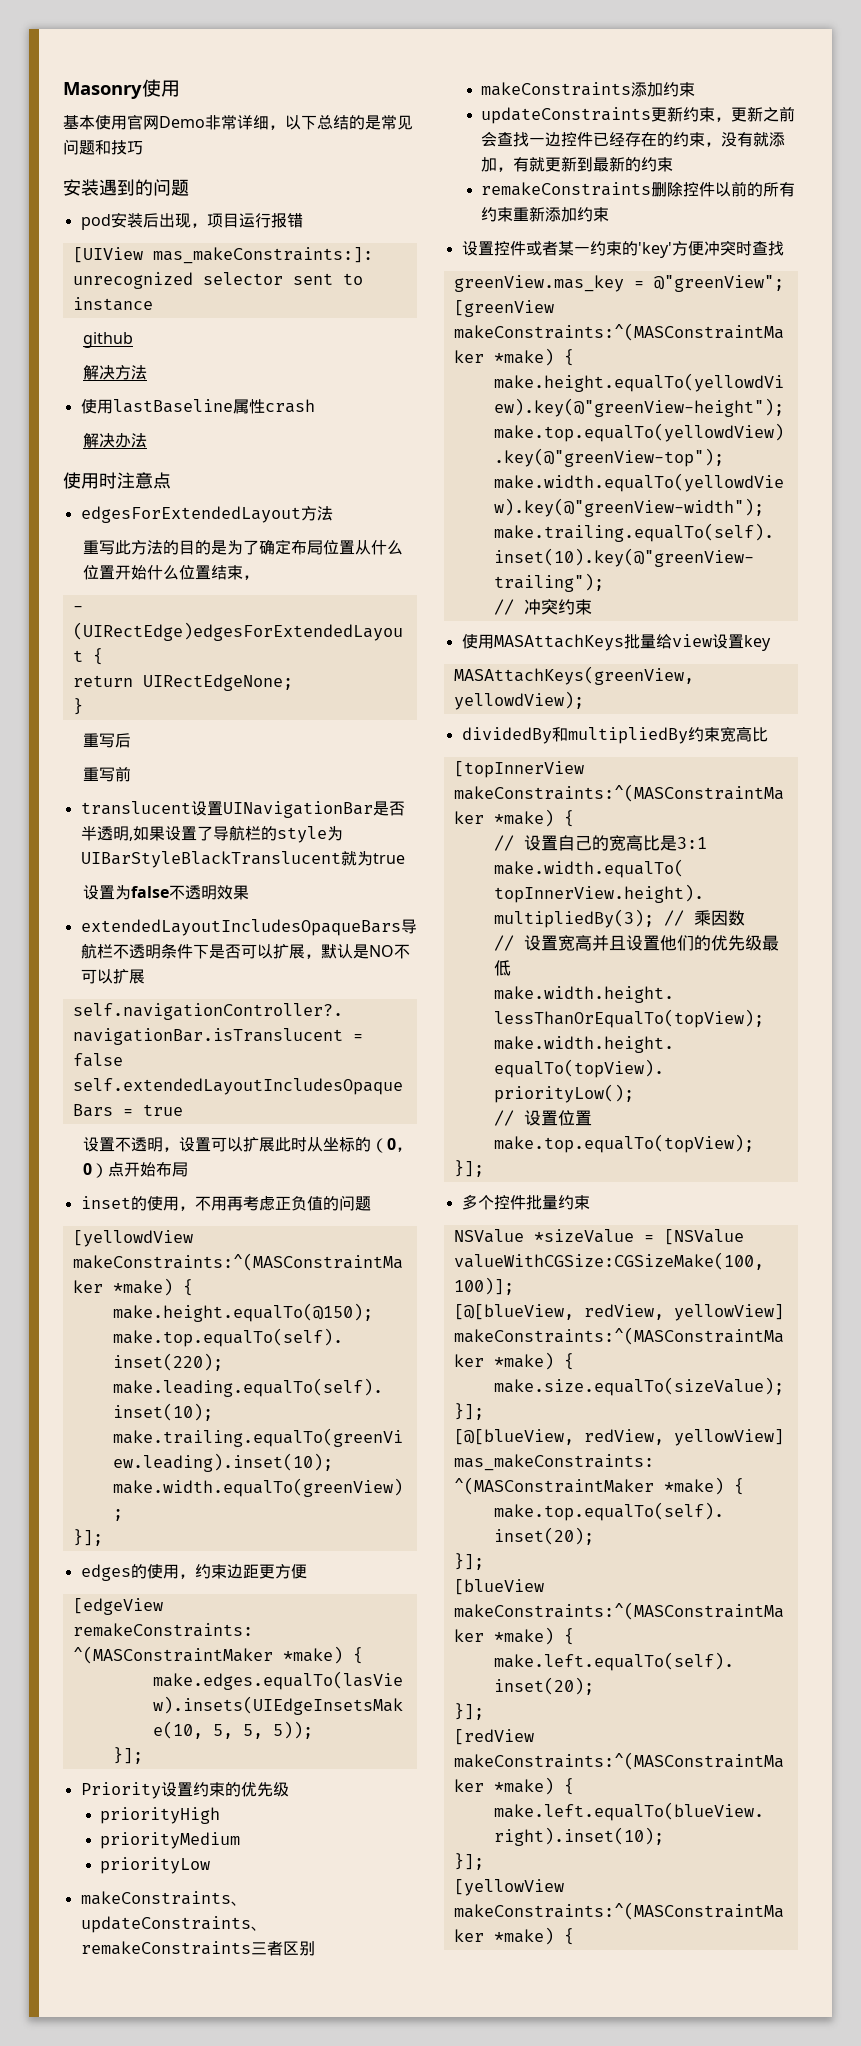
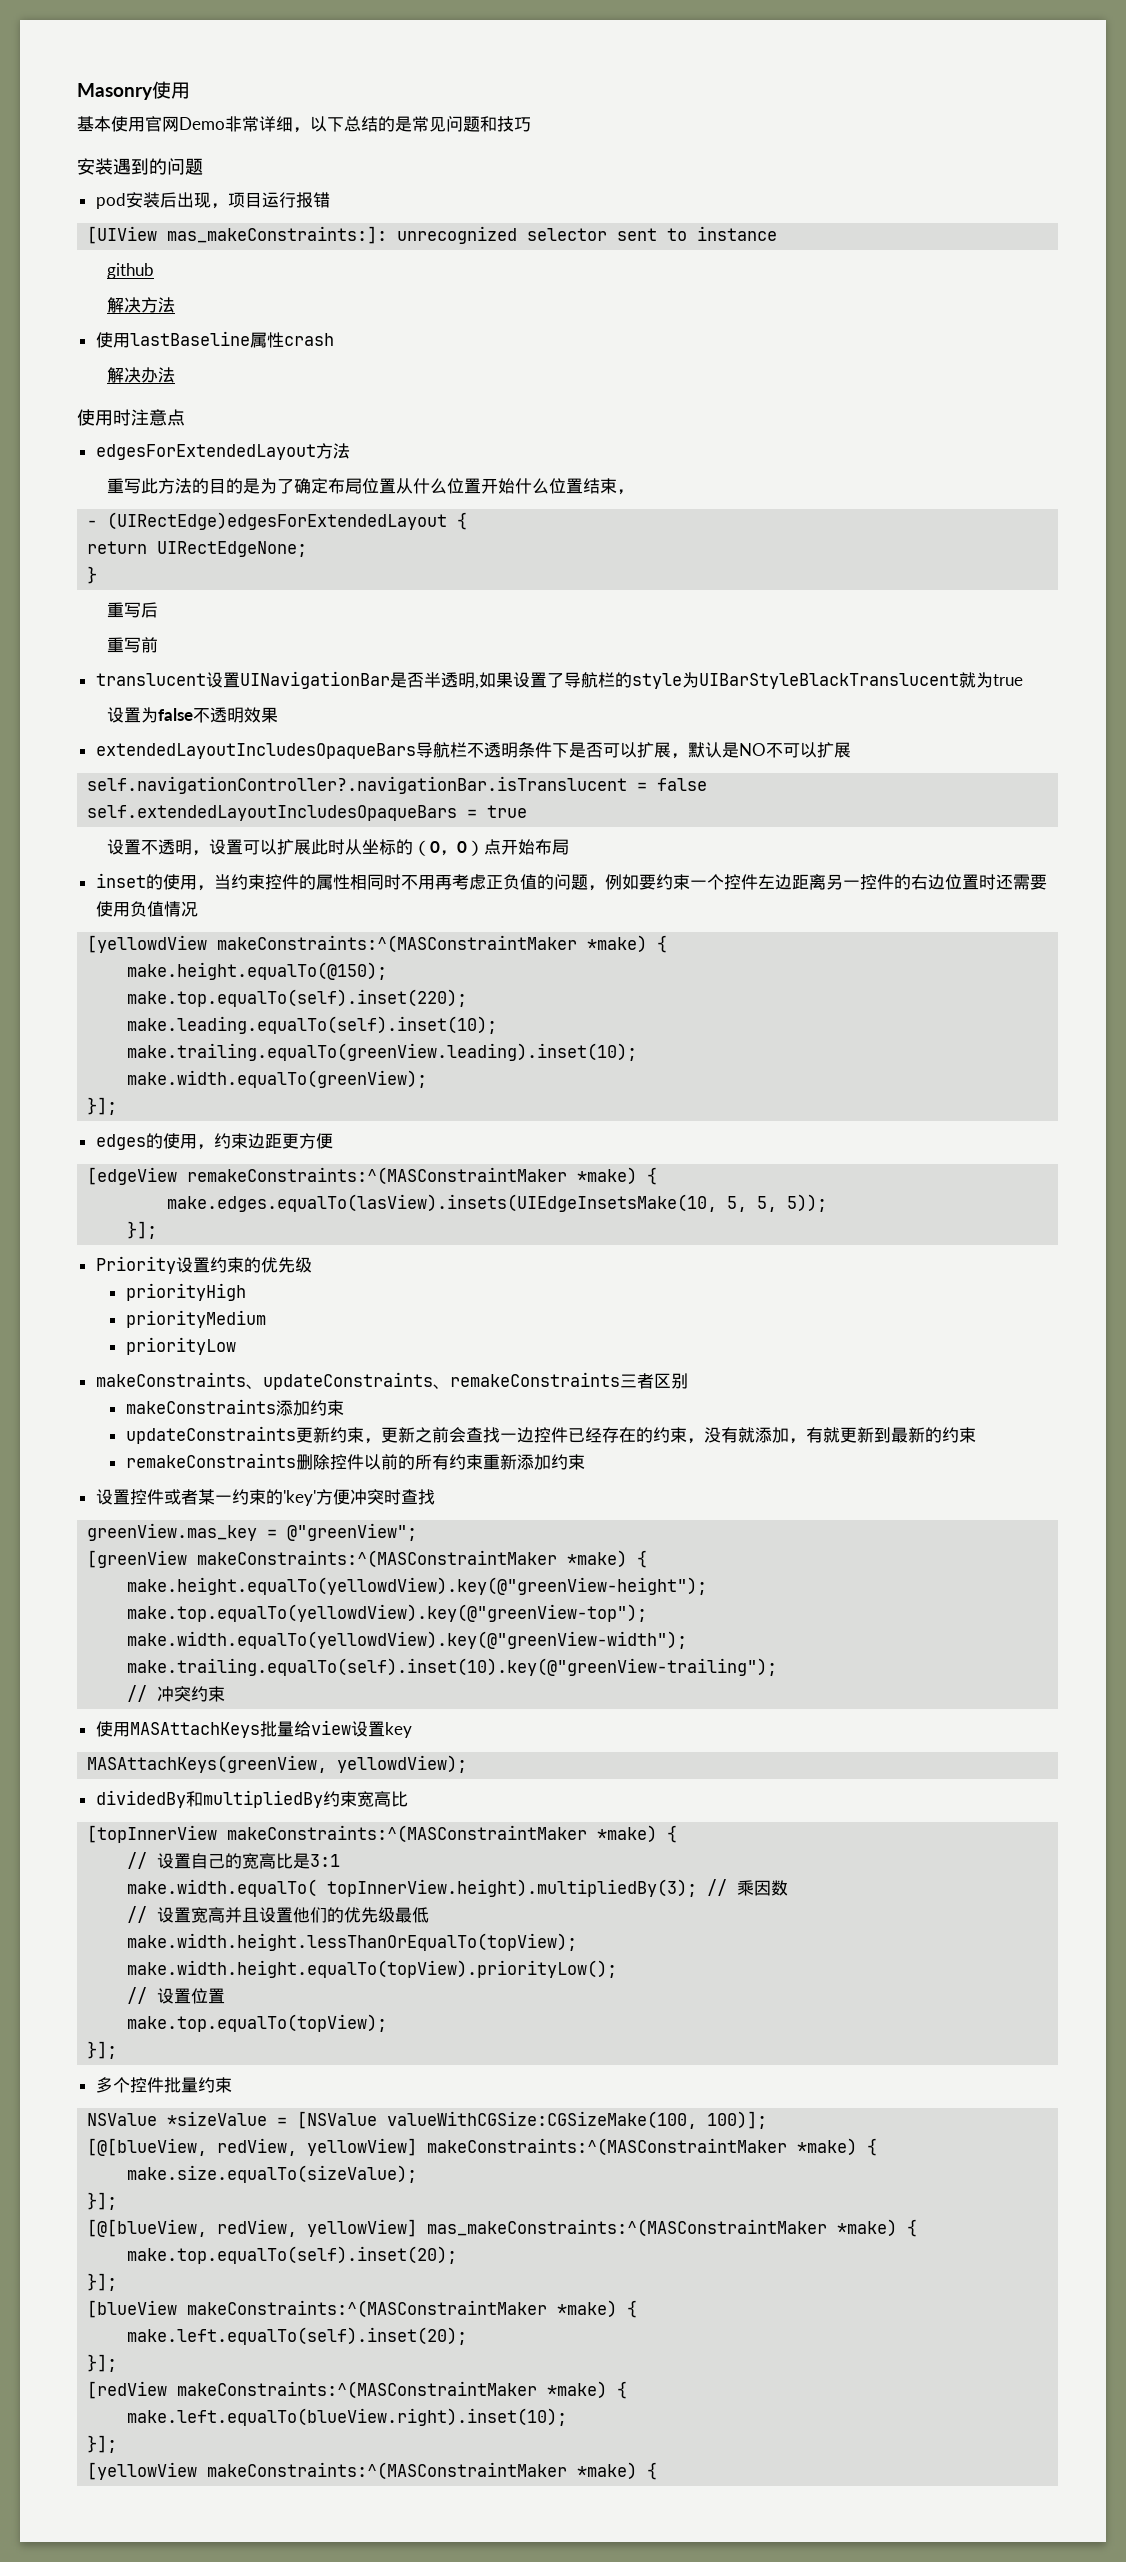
(195, 1208) none -> [213,874,401,890] 当约束控件的属性相同时
(371, 1203) none -> [587,874,1047,891] [95,901,198,917] ，例如要约束一个控件左边距离另一控件的右边位置时还需要使用负值情况

